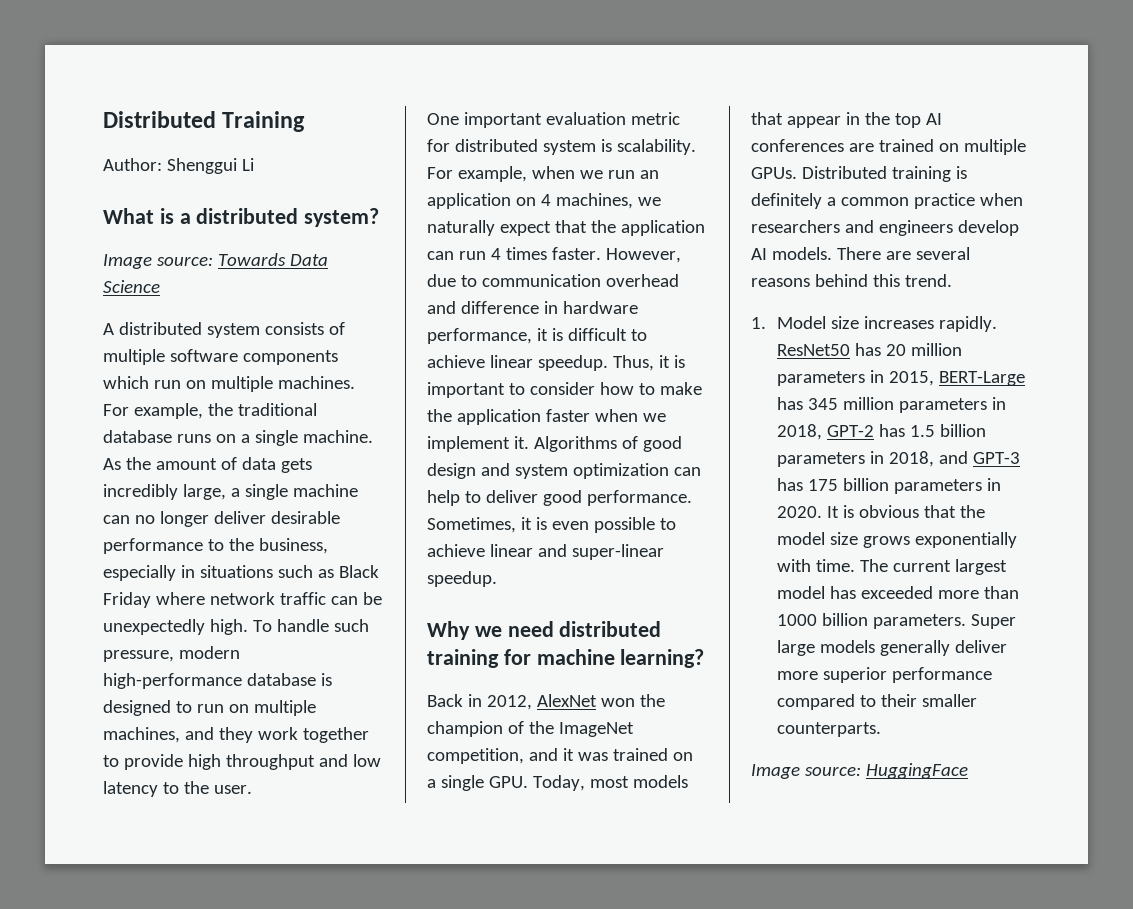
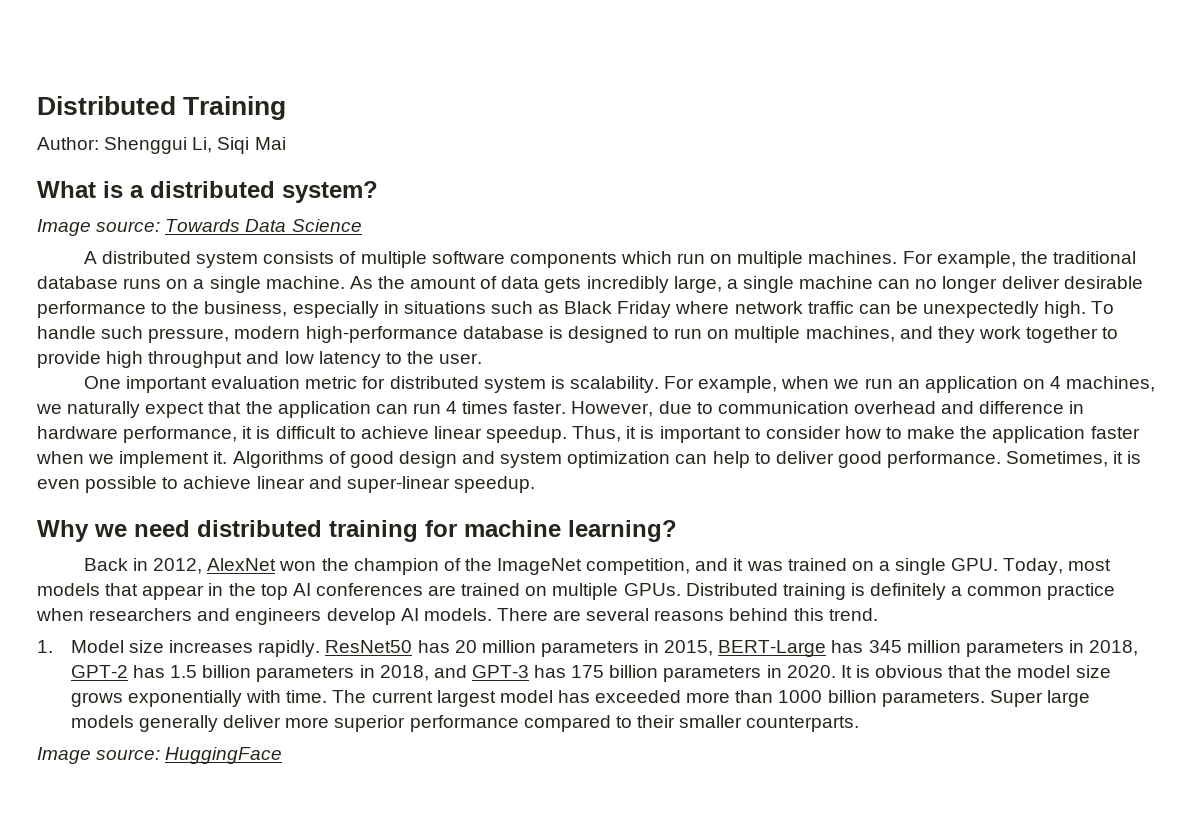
[241,158,254,171] Li -> [192,137,286,154] Li, Siqi Mai

